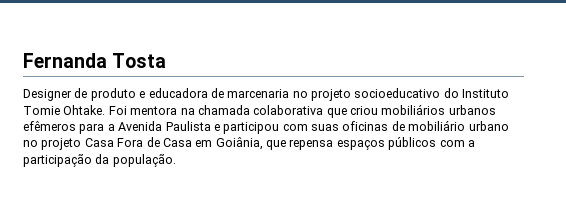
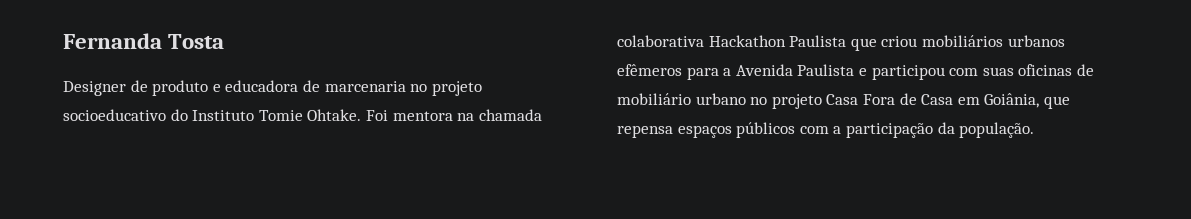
(324, 110) none -> [708,35,847,47] Hackathon Paulista

